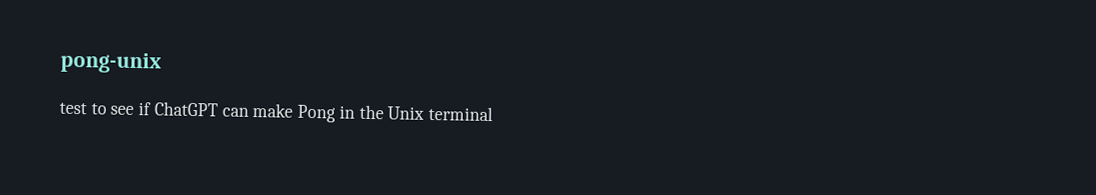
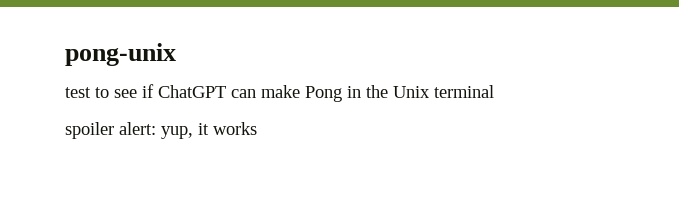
(493, 113) none -> [65,122,257,139] // spoiler alert: yup, it works

